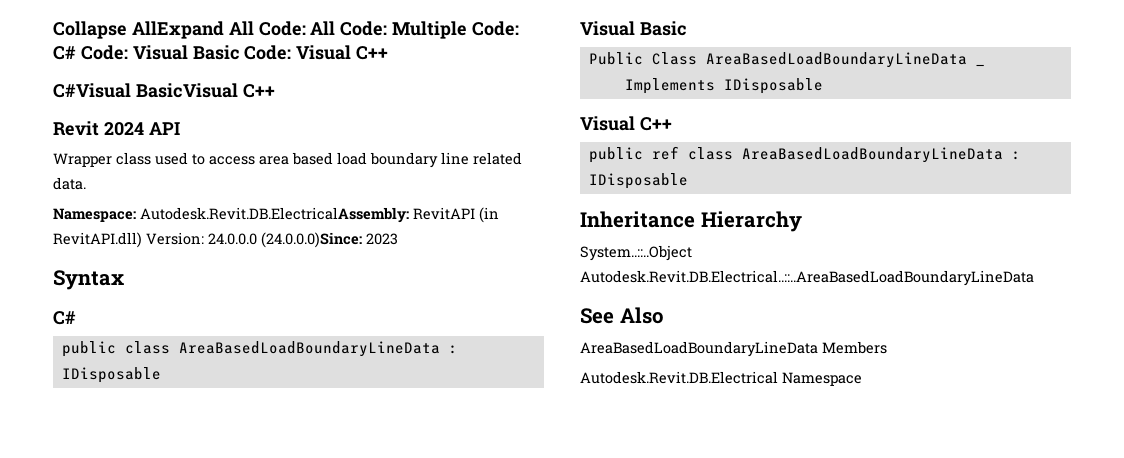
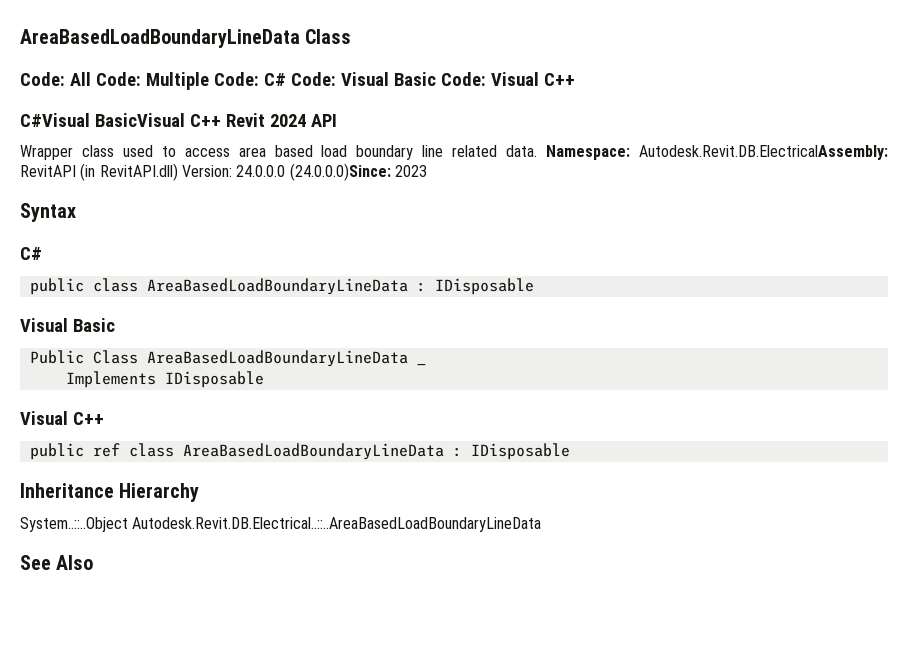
[53,21,254,39] Collapse AllExpand All -> [20,29,352,48] AreaBasedLoadBoundaryLineData Class //
(275, 91) // -> (221, 120) none
(86, 183) // -> (538, 151) none
[580,341,887,357] [580,371,862,386] // AreaBasedLoadBoundaryLineData Members // Autodesk.Revit.DB.Electrical Namespace -> (94, 562) none

